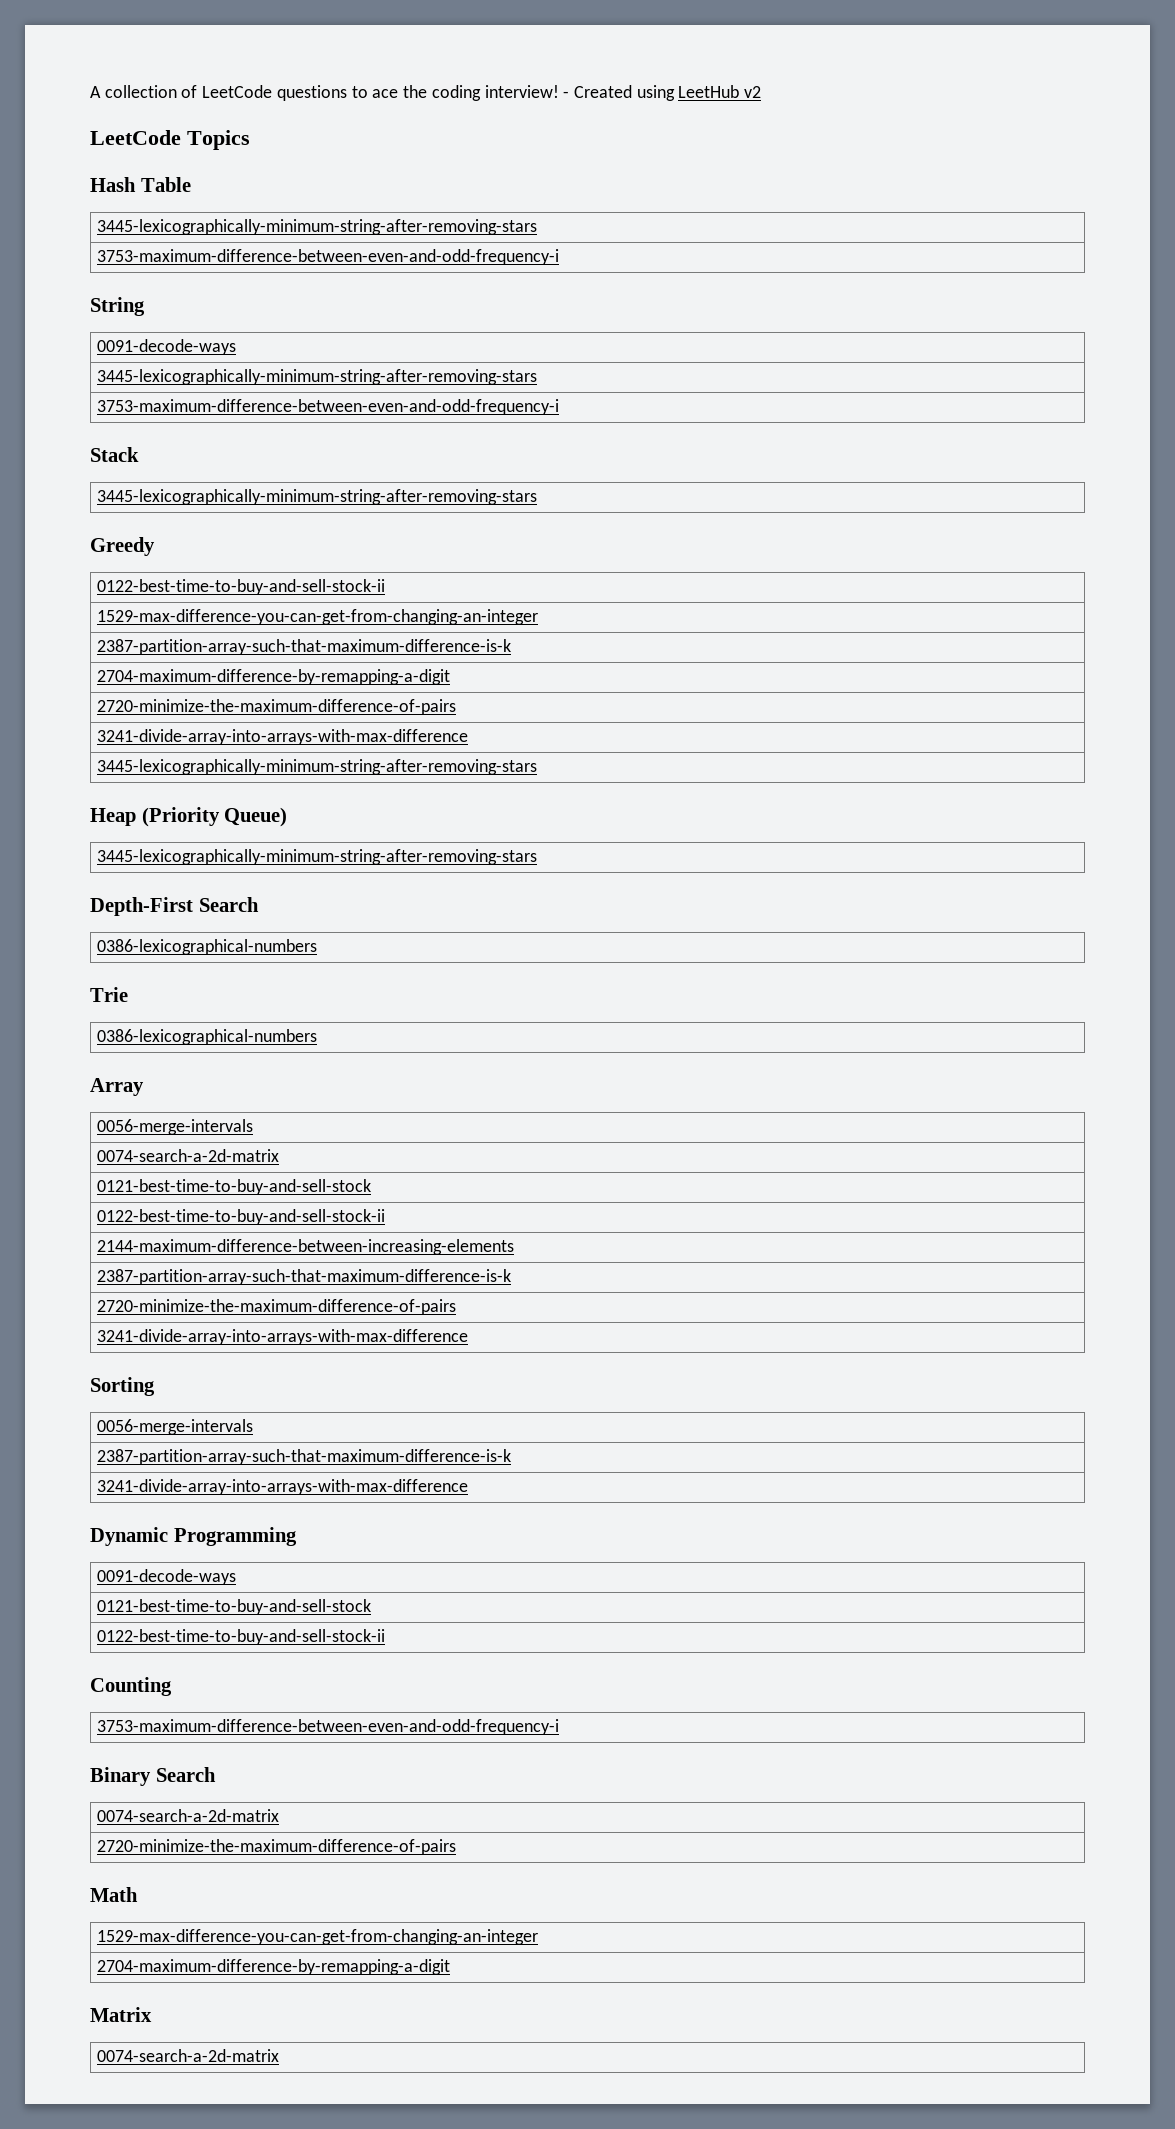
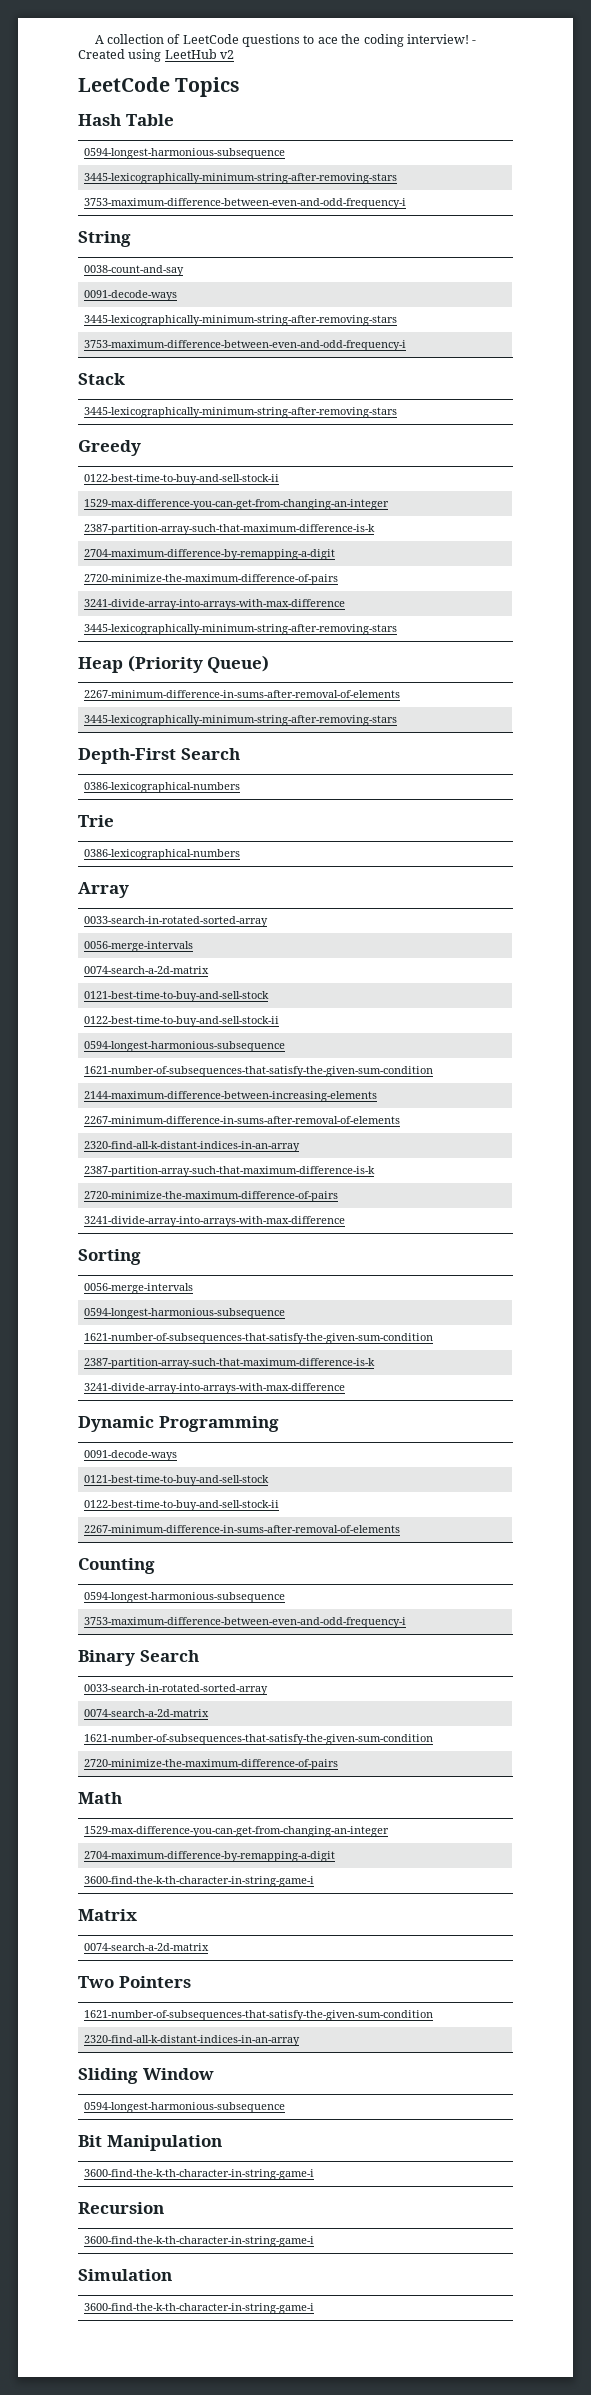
(191, 184) none -> [84,148,286,159] // 0594-longest-harmonious-subsequence
(145, 306) none -> [84,265,185,276] // 0038-count-and-say
(288, 817) none -> [84,690,401,698] // 2267-minimum-difference-in-sums-after-removal-of-elements
(144, 1087) none -> [84,916,269,927] // 0033-search-in-rotated-sorted-array
(386, 1217) none -> [84,1041,286,1052] [84,1066,434,1077] // 0594-longest-harmonious-subsequence // 1621-number-of-subsequences-that-satisfy-the-given-sum-condition
(515, 1247) none -> [84,1116,401,1124] [84,1141,301,1152] // 2267-minimum-difference-in-sums-after-removal-of-elements // 2320-find-all-k-distant-indices-in-an-array
(254, 1427) none -> [84,1308,286,1319] [84,1333,434,1344] // 0594-longest-harmonious-subsequence // 1621-number-of-subsequences-that-satisfy-the-given-sum-condition
(386, 1637) none -> [84,1525,401,1533] // 2267-minimum-difference-in-sums-after-removal-of-elements
(172, 1686) none -> [84,1592,286,1603] // 0594-longest-harmonious-subsequence
[97,1809,280,1822] // 0074-search-a-2d-matrix -> [84,1684,269,1695] [84,1709,210,1717] [84,1734,434,1745] // 0033-search-in-rotated-sorted-array // 0074-search-a-2d-matrix // 1621-number-of-subsequences-that-satisfy-the-given-sum-condition
(451, 1967) none -> [84,1876,315,1887] // 3600-find-the-k-th-character-in-string-game-i
(280, 2055) none -> [78,1976,191,1988] [84,2010,434,2021] [84,2035,301,2046] [78,2068,214,2084] [84,2102,286,2113] [78,2135,222,2151] [84,2169,315,2180] [78,2202,164,2214] [84,2236,315,2247] [78,2269,172,2281] [84,2303,315,2314] // Two Pointers // 1621-number-of-subsequences-that-satisfy-the-given-sum-condition // 2320-find-all-k-distant-indices-in-an-array // Sliding Window // 0594-longest-harmonious-subsequence // Bit Manipulation // 3600-find-the-k-th-character-in-string-game-i // Recursion // 3600-find-the-k-th-character-in-string-game-i // Simulation // 3600-find-the-k-th-character-in-string-game-i

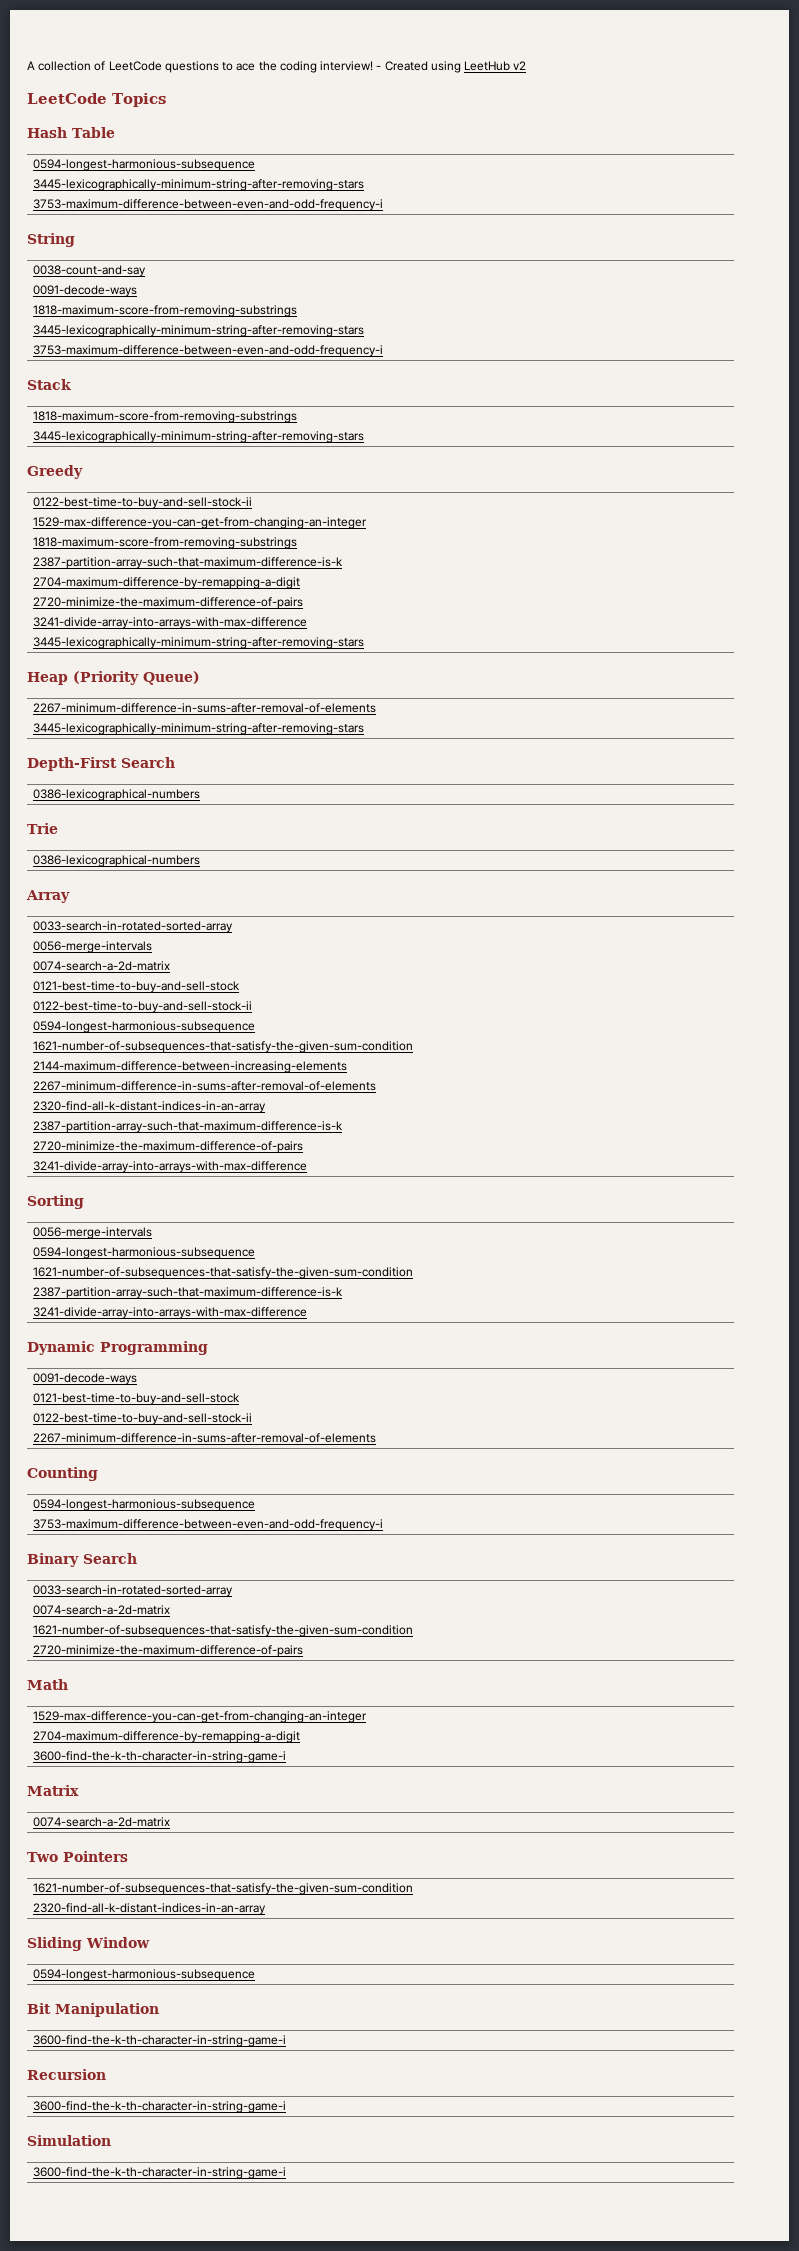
(178, 295) none -> [32,305,297,317] // 1818-maximum-score-from-removing-substrings
(125, 379) none -> [32,411,297,423] // 1818-maximum-score-from-removing-substrings
(390, 504) none -> [32,537,297,549] // 1818-maximum-score-from-removing-substrings

